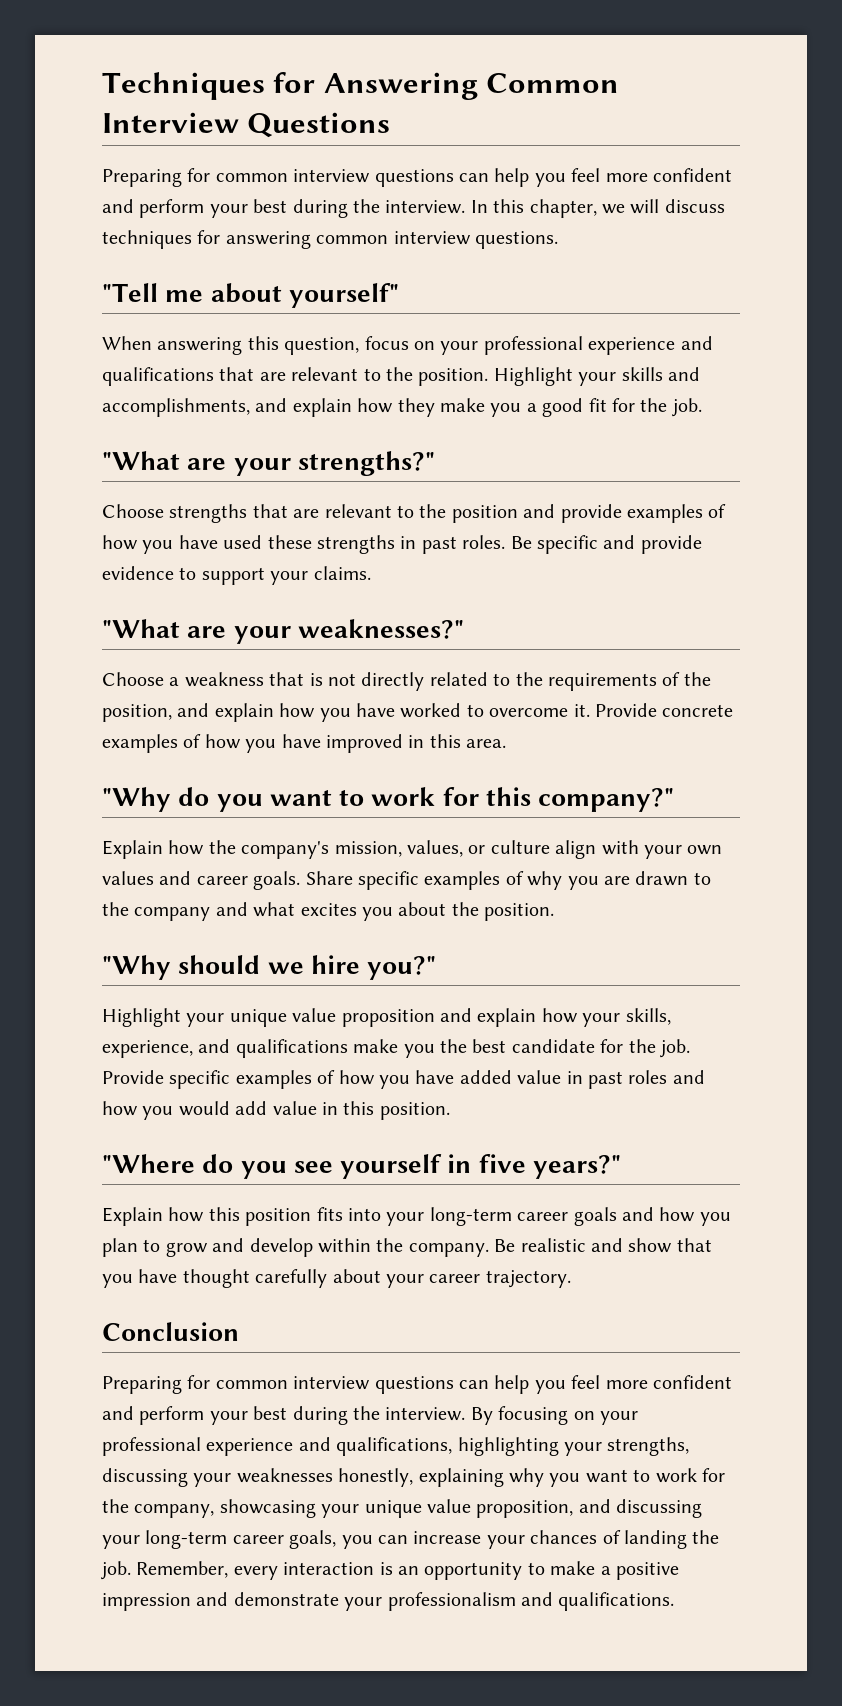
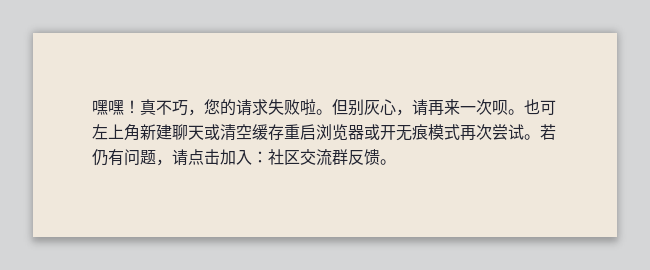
[102,72,620,100] [102,112,391,138] [102,168,732,187] [102,199,725,218] [102,230,558,249] [102,283,399,308] [102,336,713,355] [102,367,700,386] [102,398,702,417] [102,451,435,476] [102,504,727,523] [102,535,702,554] [102,566,371,585] [102,619,464,644] [102,672,711,691] [102,703,734,722] [102,734,507,753] [102,787,675,812] [102,840,723,859] [102,871,711,890] [102,902,555,921] [102,955,437,980] [102,1008,671,1027] [102,1039,690,1058] [102,1070,705,1089] [102,1101,450,1120] [102,1154,622,1179] [102,1207,731,1226] [102,1238,712,1257] [102,1269,571,1288] [102,1322,239,1341] [102,1375,732,1394] [102,1406,638,1425] [102,1437,690,1456] [102,1468,725,1487] [102,1499,703,1518] [102,1530,720,1549] [101,1561,679,1580] [102,1592,675,1611] Techniques for Answering Common Interview Questions // Preparing for common interview questions can help you feel more confident and perform your best during the interview. In this chapter, we will discuss techniques for answering common interview questions. // "Tell me about yourself" // When answering this question, focus on your professional experience and qualifications that are relevant to the position. Highlight your skills and accomplishments, and explain how they make you a good fit for the job. // "What are your strengths?" // Choose strengths that are relevant to the position and provide examples of how you have used these strengths in past roles. Be specific and provide evidence to support your claims. // "What are your weaknesses?" // Choose a weakness that is not directly related to the requirements of the position, and explain how you have worked to overcome it. Provide concrete examples of how you have improved in this area. // "Why do you want to work for this company?" // Explain how the company's mission, values, or culture align with your own values and career goals. Share specific examples of why you are drawn to the company and what excites you about the position. // "Why should we hire you?" // Highlight your unique value proposition and explain how your skills, experience, and qualifications make you the best candidate for the job. Provide specific examples of how you have added value in past roles and how you would add value in this position. // "Where do you see yourself in five years?" // Explain how this position fits into your long-term career goals and how you plan to grow and develop within the company. Be realistic and show that you have thought carefully about your career trajectory. // Conclusion // Preparing for common interview questions can help you feel more confident and perform your best during the interview. By focusing on your professional experience and qualifications, highlighting your strengths, discussing your weaknesses honestly, explaining why you want to work for the company, showcasing your unique value proposition, and discussing your long-term career goals, you can increase your chances of landing the job. Remember, every interaction is an opportunity to make a positive impression and demonstrate your professionalism and qualifications. -> [92,99,556,116] [92,124,556,141] [92,149,396,166] 嘿嘿！真不巧，您的请求失败啦。但别灰心，请再来一次呗。也可左上角新建聊天或清空缓存重启浏览器或开无痕模式再次尝试。若仍有问题，请点击加入：社区交流群反馈。

